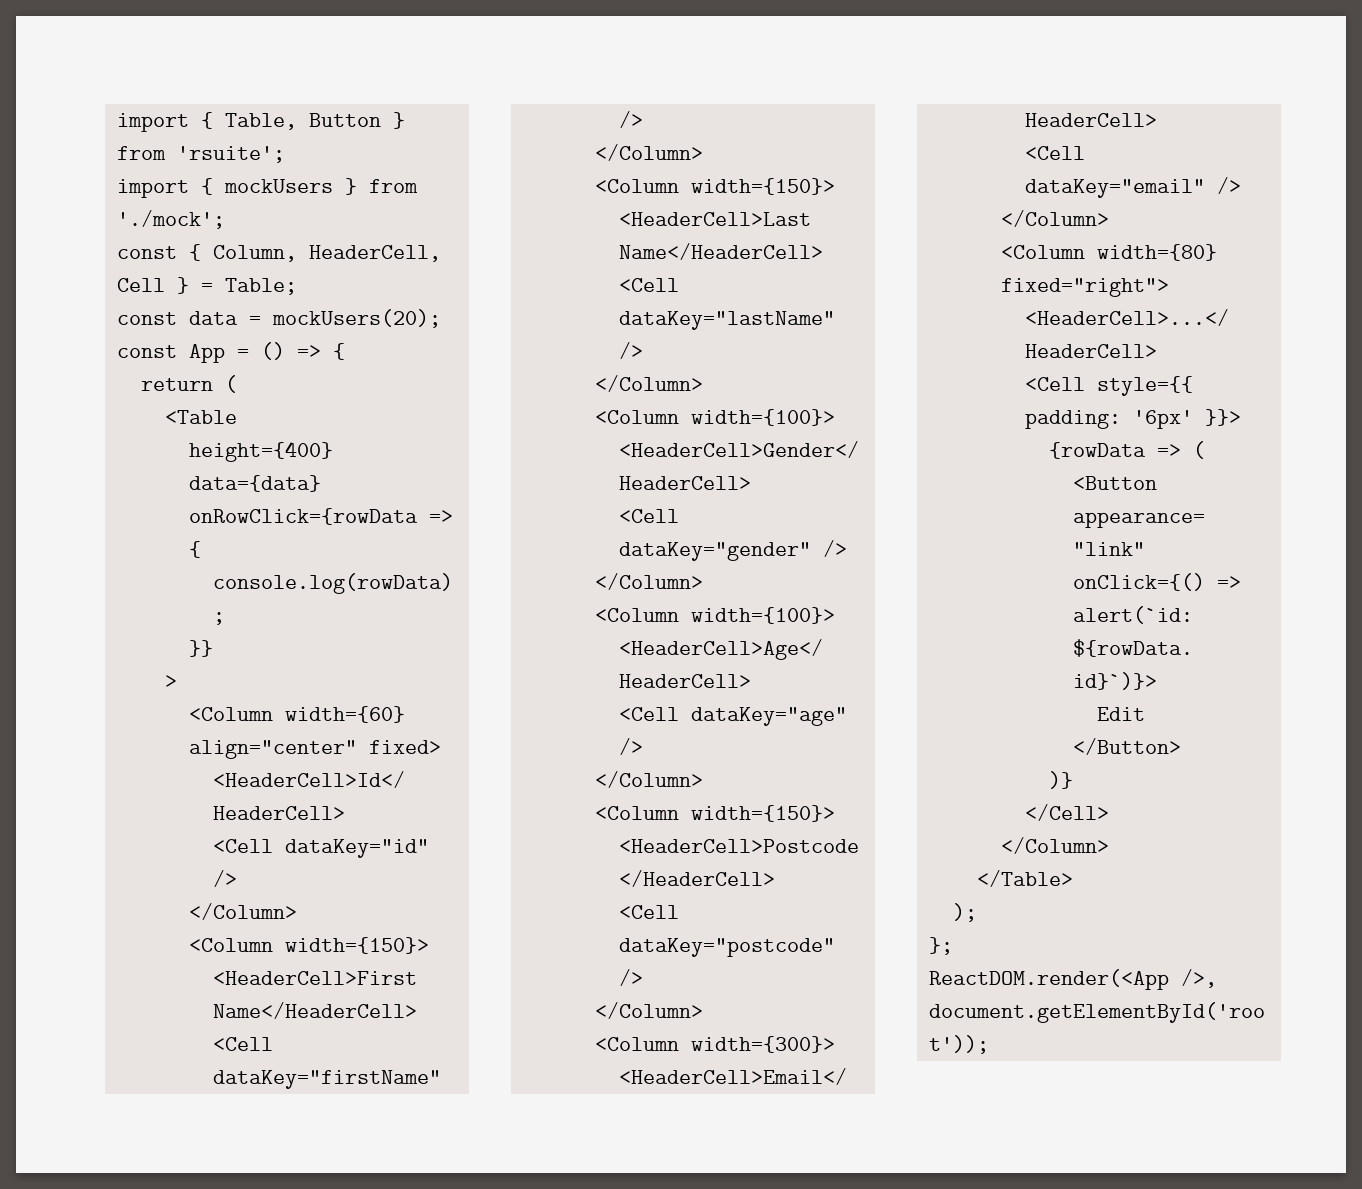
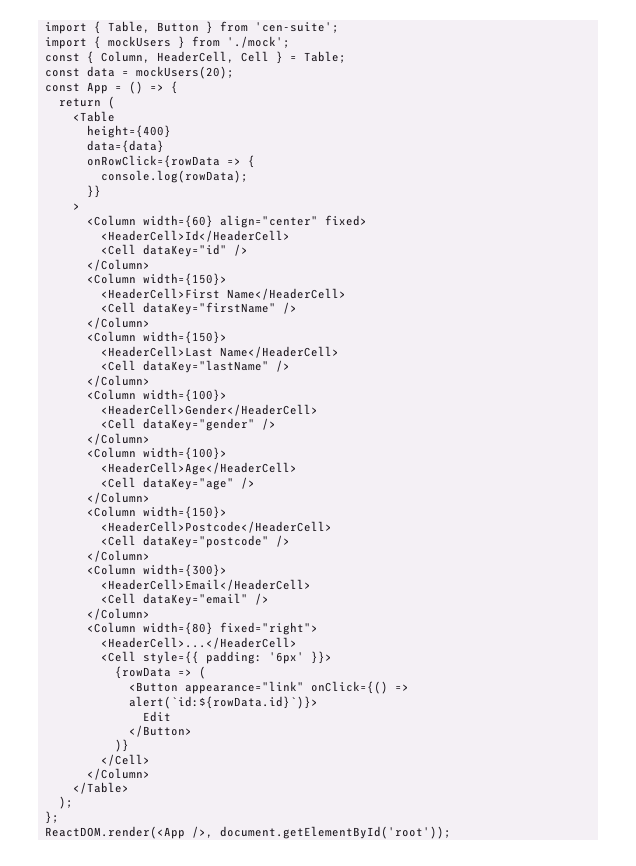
[177,146,286,163] 'rsuite'; -> [254,22,339,33] 'cen-suite';

